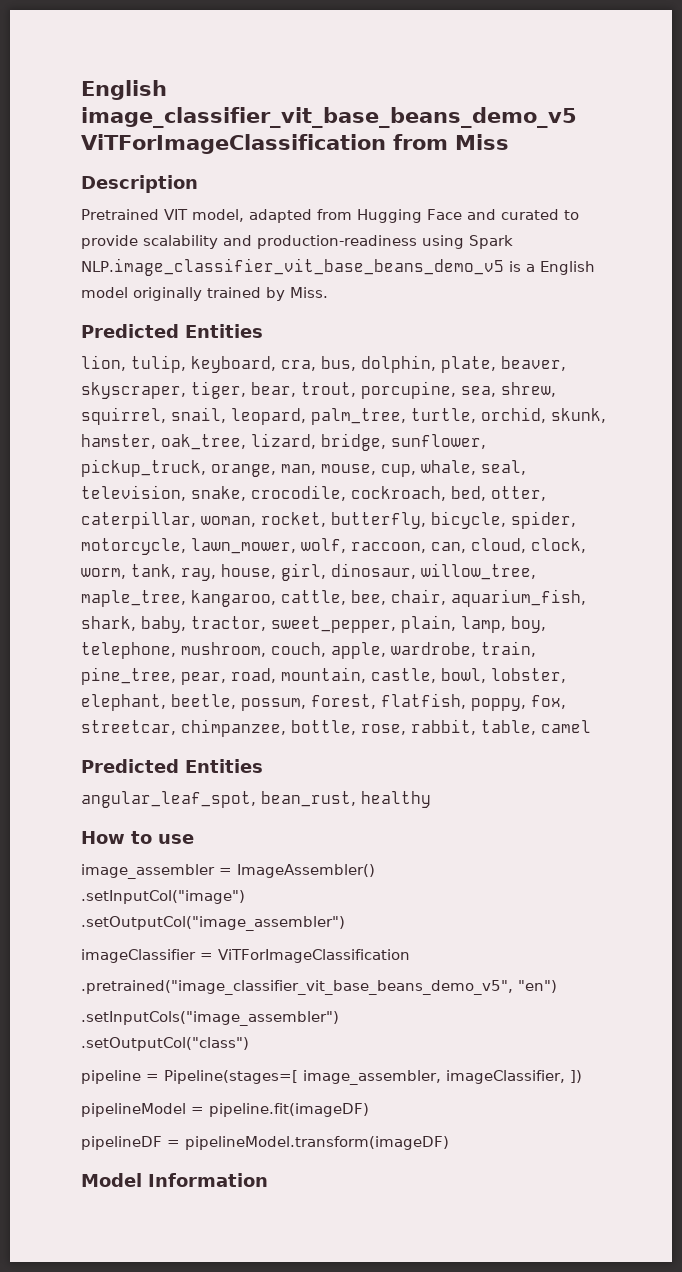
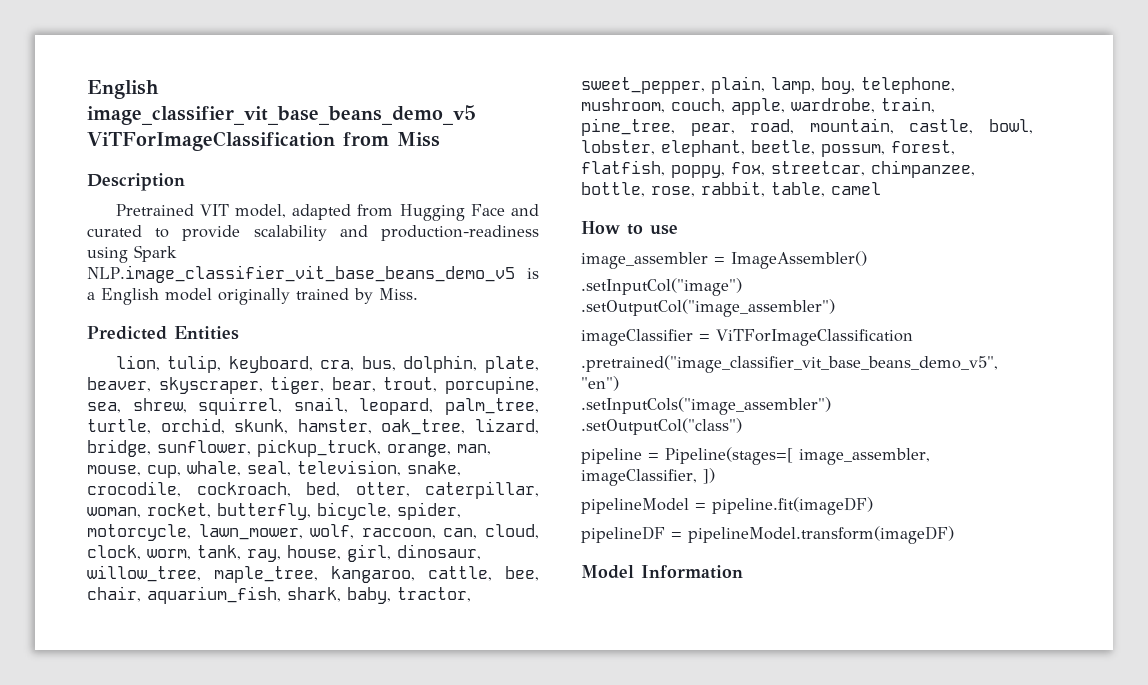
[81,759,263,773] [81,791,431,808] // Predicted Entities // angular_leaf_spot, bean_rust, healthy -> (881, 188) none

